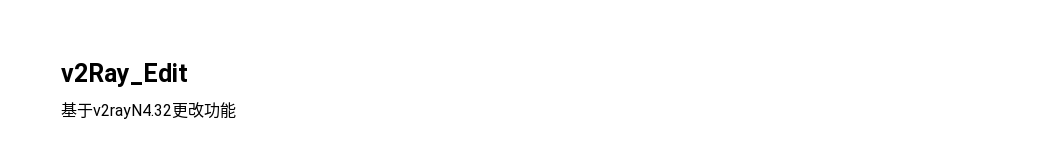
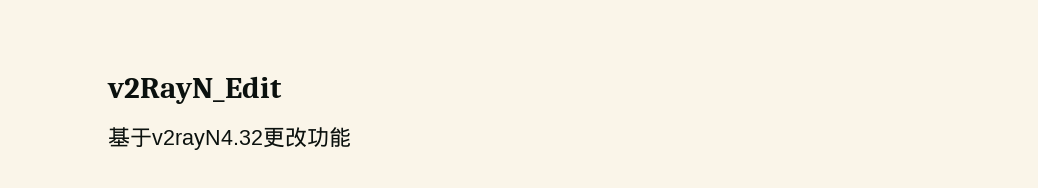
[61,63,188,87] v2Ray_Edit -> [107,76,282,104] v2RayN_Edit

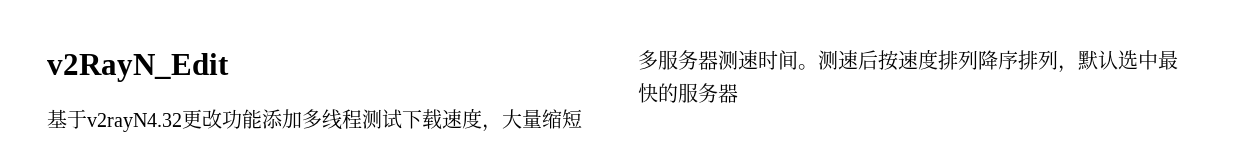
(351, 137) none -> [262,108,582,132] [638,49,1178,73] [638,83,738,103] 添加多线程测试下载速度，大量缩短多服务器测速时间。测速后按速度排列降序排列，默认选中最快的服务器

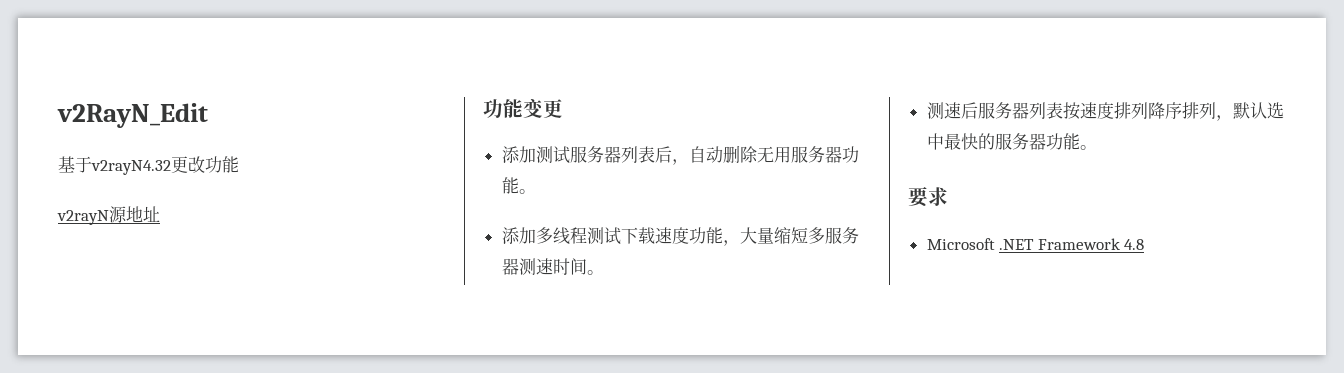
(262, 119) none -> [57,206,160,225] [483,98,563,118] [501,145,859,165] [501,177,536,194] // v2rayN源地址 // 功能变更 // 添加测试服务器列表后，自动删除无用服务器功能。 //
(482, 118) none -> [688,227,723,244] 功能
[818,50,878,70] 测速后 -> [926,102,1063,119] // 测速后服务器列表
(738, 93) none -> [1045,133,1097,150] [908,187,948,207] [926,238,1145,250] 功能。 // 要求 // Microsoft .NET Framework 4.8

